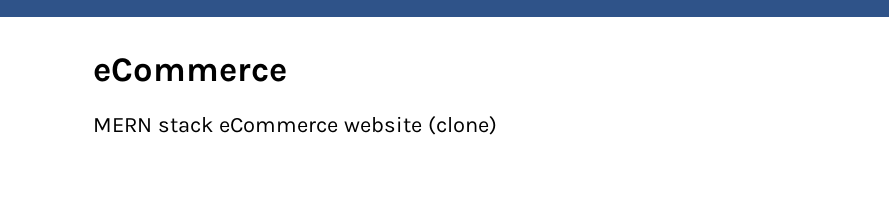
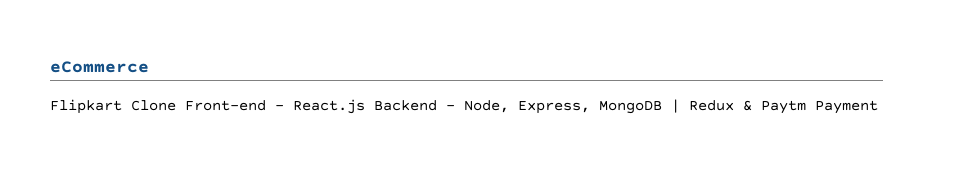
[93,116,497,135] MERN stack eCommerce website (clone) -> [50,99,878,114] Flipkart Clone Front-end - React.js Backend - Node, Express, MongoDB | Redux & Paytm Payment

